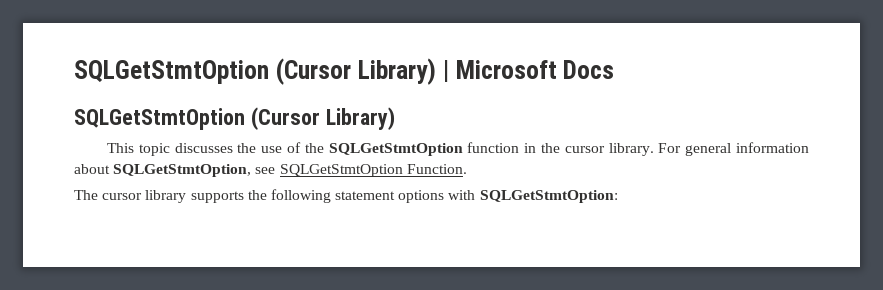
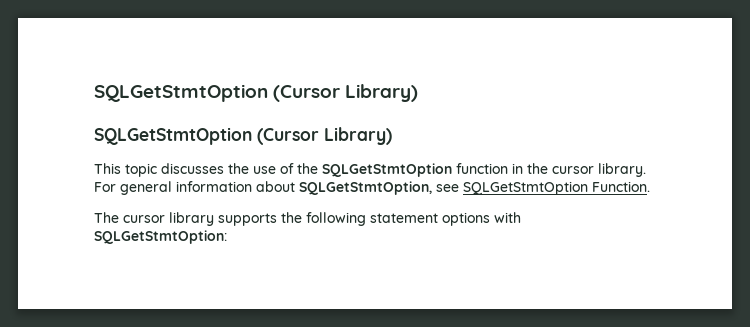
[74,58,615,85] SQLGetStmtOption (Cursor Library) | Microsoft Docs -> [94,84,419,102] SQLGetStmtOption (Cursor Library)

